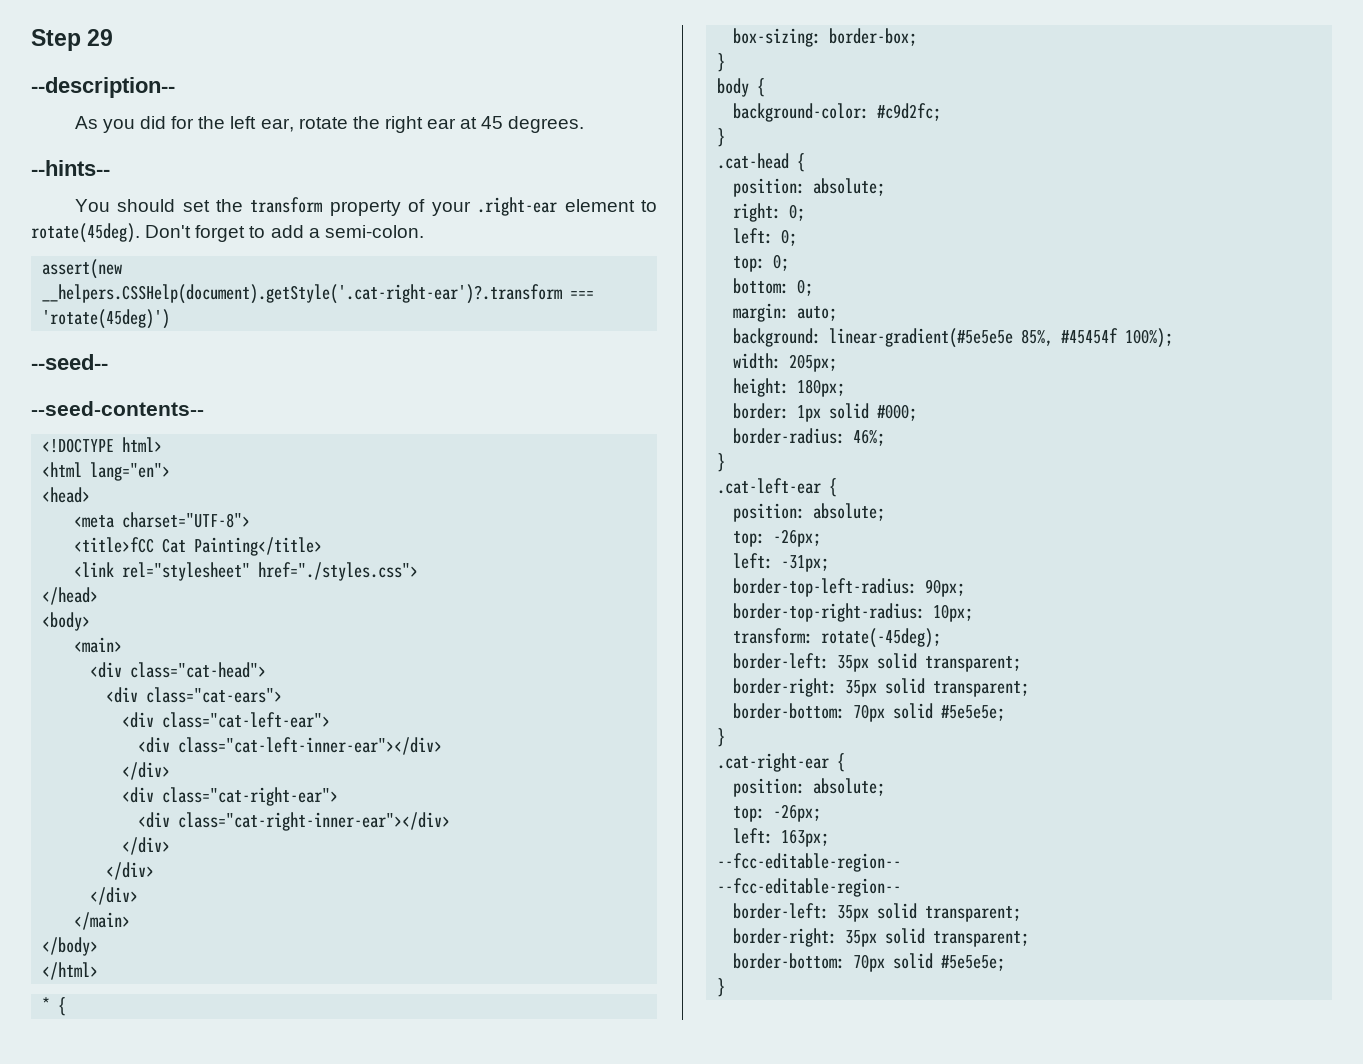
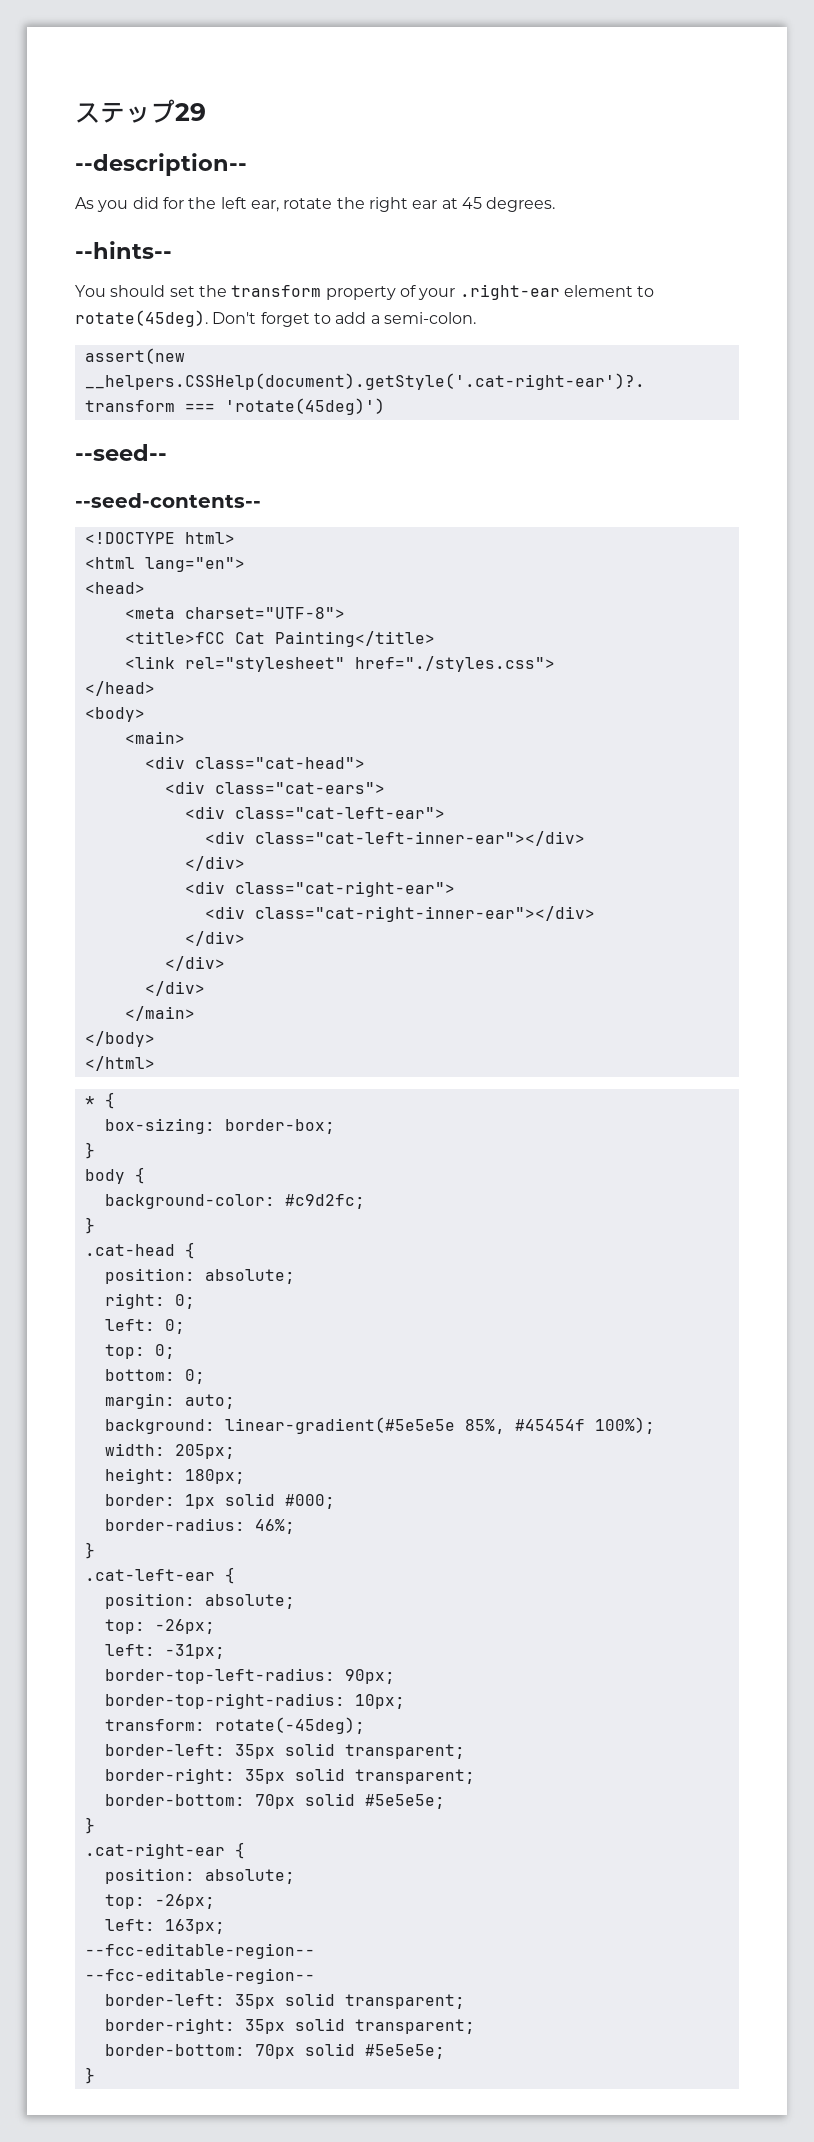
[31,29,81,51] Step -> [75,99,175,123] ステップ

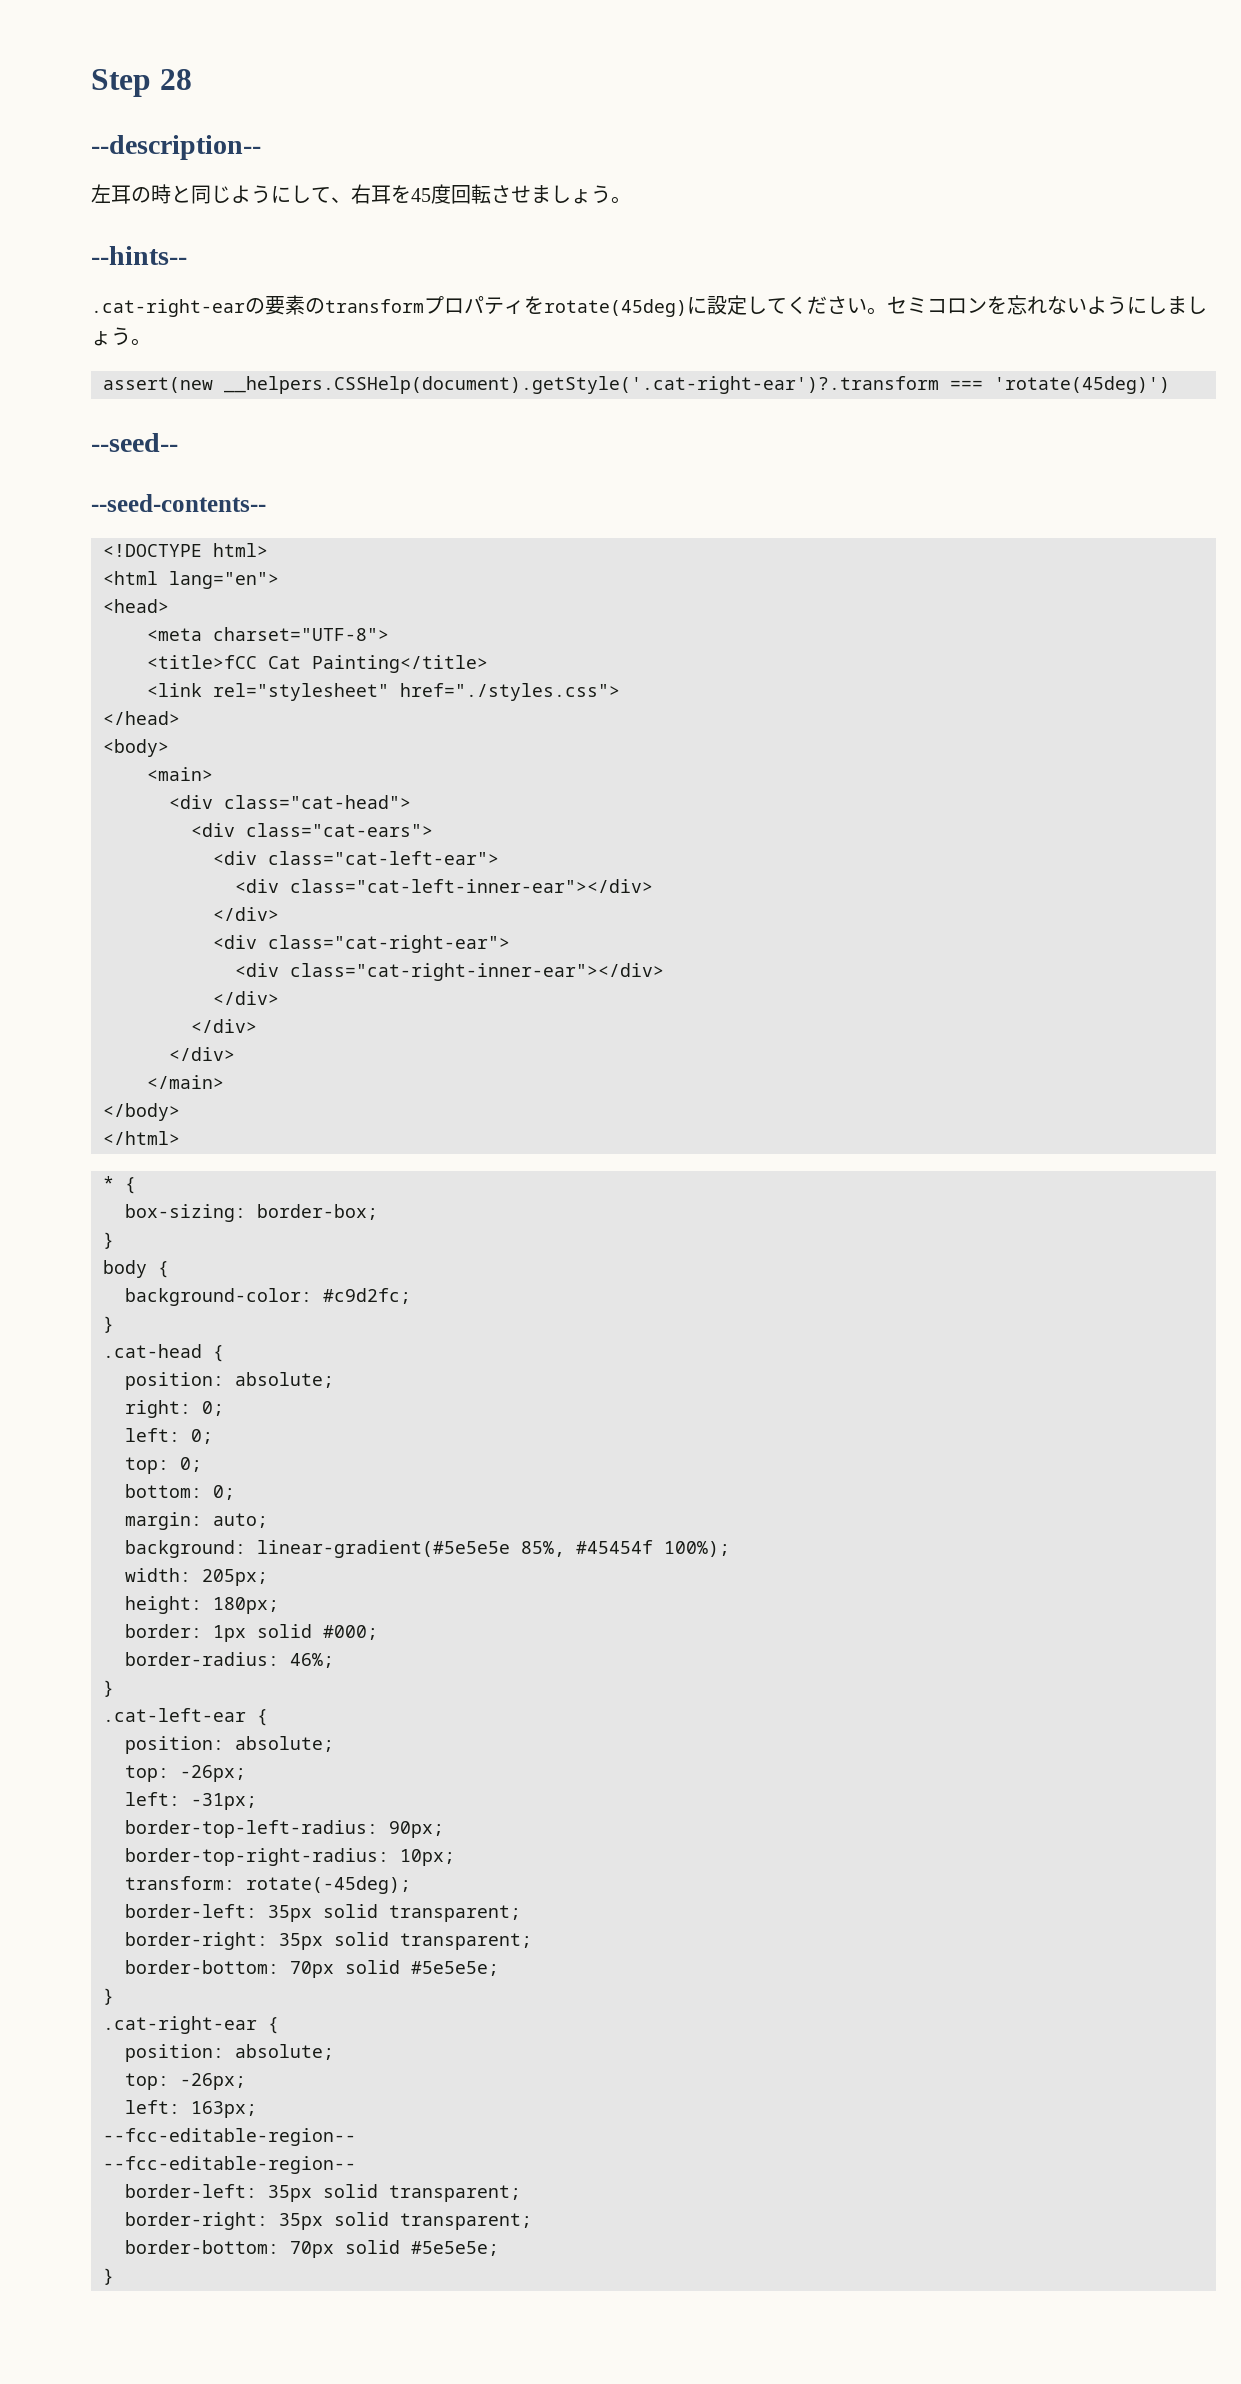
[75,99,206,123] [75,153,247,176] [75,197,556,212] [75,241,172,259] [75,284,655,300] [75,310,476,327] ステップ29 // --description-- // As you did for the left ear, rotate the right ear at 45 degrees. // --hints-- // You should set the transform property of your .right-ear element to rotate(45deg). Don't forget to add a semi-colon. -> [91,69,192,97] [91,135,261,160] [91,184,631,204] [91,246,187,265] [91,295,1207,317] [91,327,151,346] Step 28 // --description-- // 左耳の時と同じようにして、右耳を45度回転させましょう。 // --hints-- // .cat-right-earの要素のtransformプロパティをrotate(45deg)に設定してください。セミコロンを忘れないようにしましょう。

